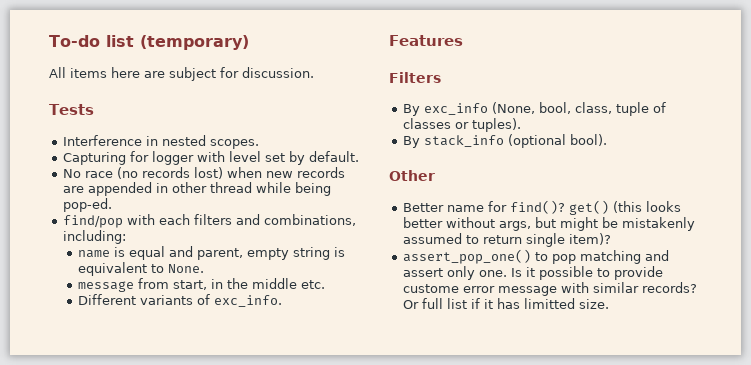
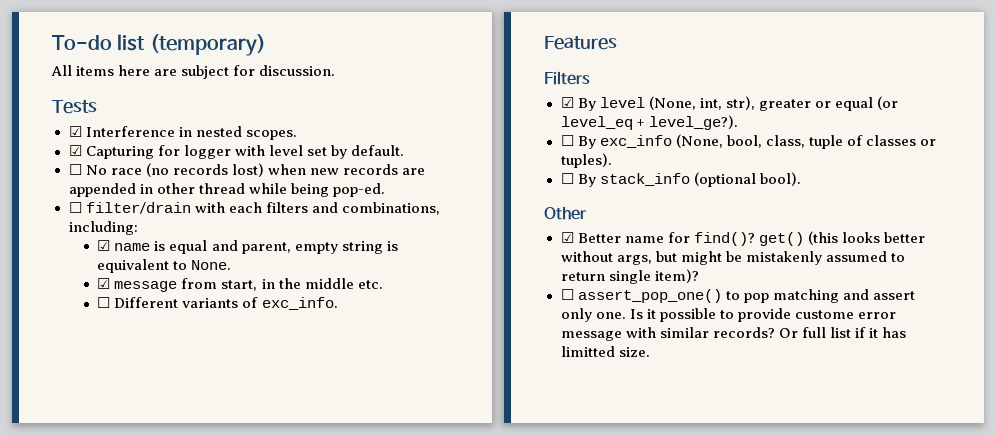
(94, 109) none -> [68,126,82,137] ☑
(259, 144) none -> [68,145,82,156] ☑
(359, 156) none -> [68,164,82,175] ☐
[62,215,123,228] find/pop -> [68,202,191,214] ☐ filter/drain
(126, 237) none -> [97,240,111,251] ☑
(205, 268) none -> [97,278,111,289] ☑
(326, 284) none -> [97,297,111,308] ☐
(441, 77) none -> [560,96,898,111] [560,115,738,130] [560,135,574,146] ☑ By level (None, int, str), greater or equal (or level_eq + level_ge?). // ☐
(521, 125) none -> [560,173,574,184] ☐
(435, 175) none -> [560,232,574,243] ☑
(611, 239) none -> [560,289,574,300] ☐

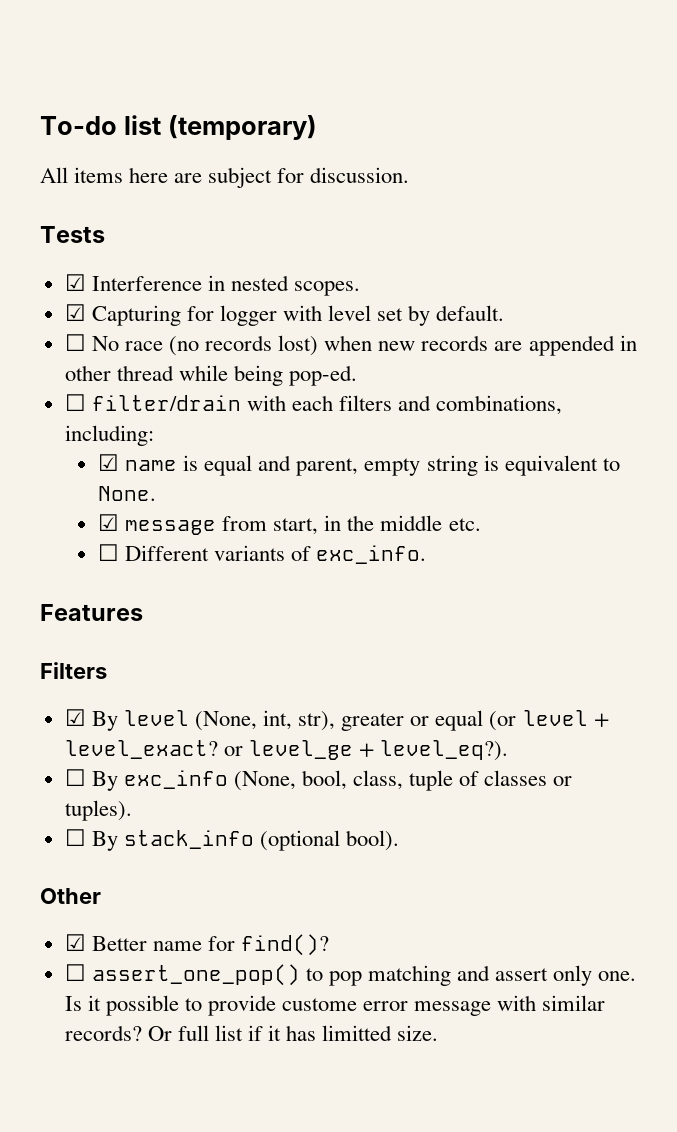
[560,115,738,130] level_eq + level_ge?). -> [522,710,609,727] [64,740,509,761] level + level_exact? or level_ge + level_eq?).
[758,231,925,246] [560,251,905,265] [560,269,699,284] [560,289,722,303] get() (this looks better without args, but might be mistakenly assumed to return single item)? // ☐ assert_pop_one() -> [64,964,300,986] // ☐ assert_one_pop()

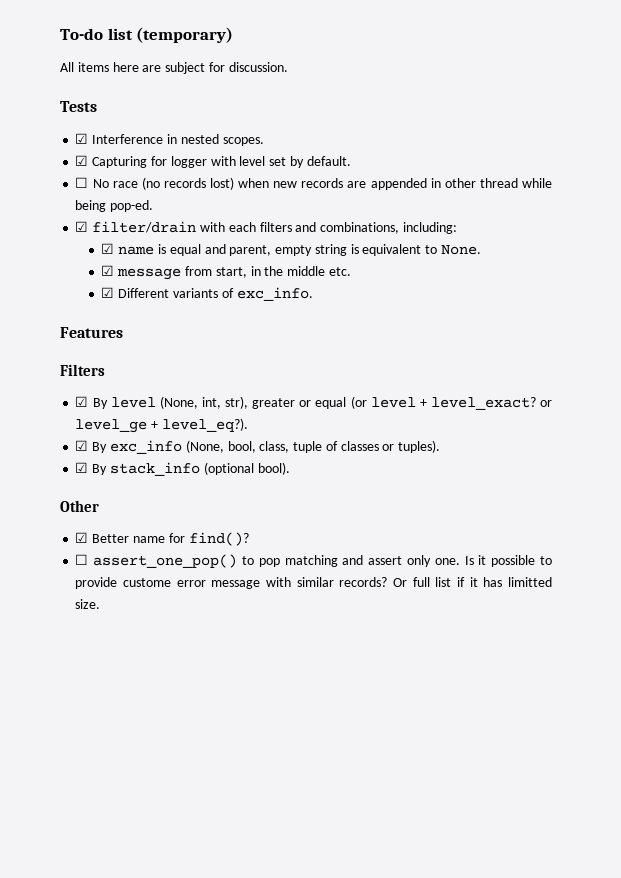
[64,394,86,411] ☐ -> [75,221,89,232] ☑
[98,544,120,561] ☐ -> [101,287,115,298] ☑
[64,769,86,786] ☐ -> [75,440,89,451] ☑
[64,829,86,846] ☐ -> [75,462,89,473] ☑

